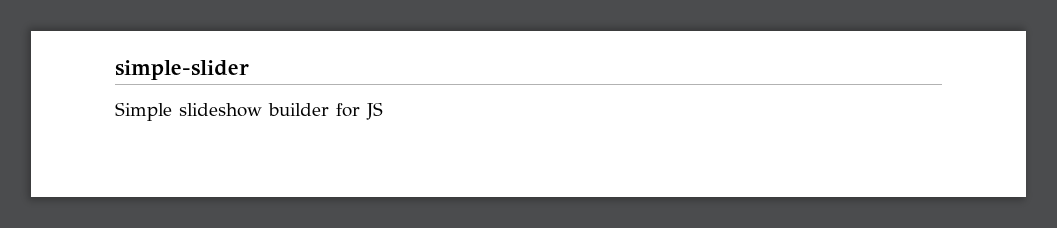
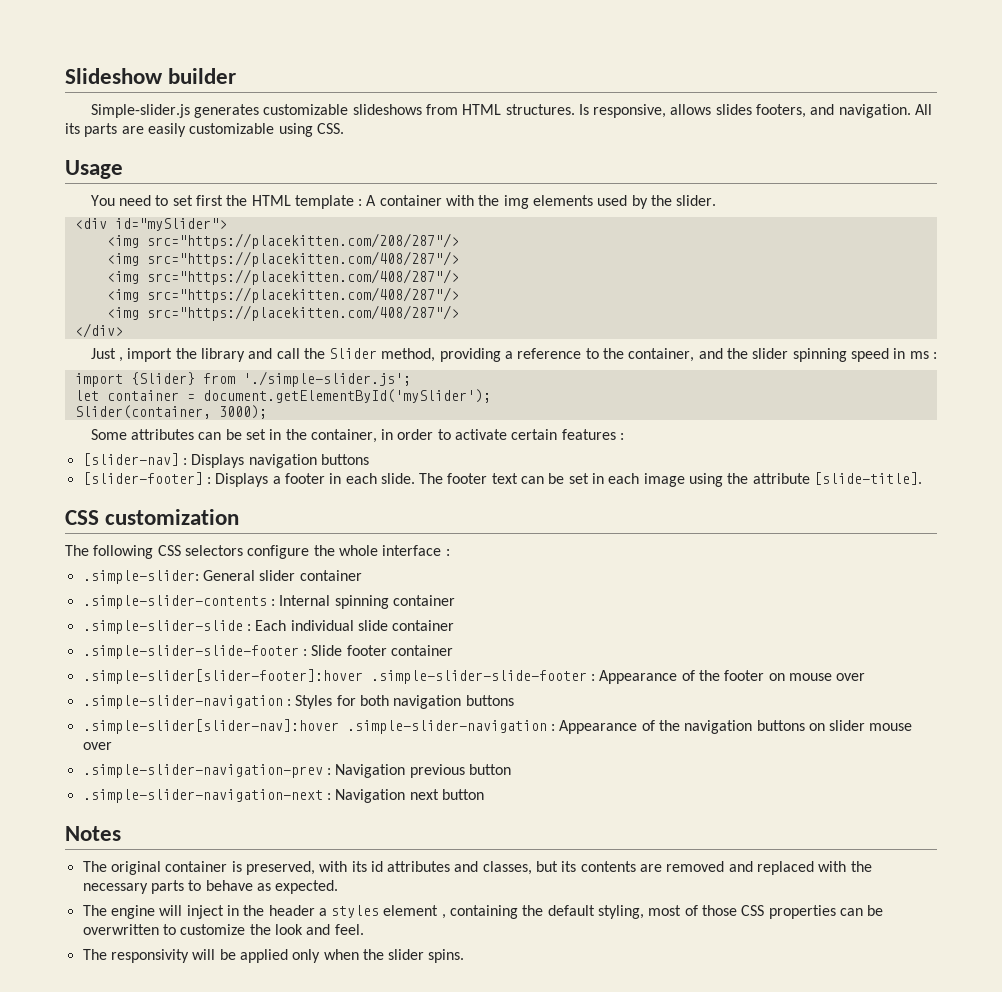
[115,60,249,80] [115,102,383,121] simple-slider // Simple slideshow builder for JS -> [65,68,237,84] [90,104,933,118] [65,123,344,137] [65,160,123,179] [90,195,717,209] [74,218,227,231] [106,233,459,249] [106,251,459,267] [106,269,459,285] [106,287,459,303] [106,305,459,321] [74,323,123,338] [90,348,937,362] [74,371,411,387] [74,389,491,403] [74,405,267,419] [90,429,625,443] [82,453,369,468] [82,472,923,487] [65,509,240,525] [65,545,450,559] [82,570,362,584] [82,595,455,609] [82,620,455,634] [82,645,453,659] [82,669,866,684] [82,695,514,709] [82,719,913,734] [82,742,112,750] [82,764,511,778] [82,789,484,803] [65,826,121,841] [82,861,872,875] [82,880,339,894] [82,905,884,919] [82,924,364,935] [82,949,465,963] Slideshow builder // Simple-slider.js generates customizable slideshows from HTML structures. Is responsive, allows slides footers, and navigation. All its parts are easily customizable using CSS. // Usage // You need to set first the HTML template : A container with the img elements used by the slider. // <div id="mySlider"> // <img src="https://placekitten.com/208/287"/> // <img src="https://placekitten.com/408/287"/> // <img src="https://placekitten.com/408/287"/> // <img src="https://placekitten.com/408/287"/> // <img src="https://placekitten.com/408/287"/> // </div> // Just , import the library and call the Slider method, providing a reference to the container, and the slider spinning speed in ms : // import {Slider} from './simple-slider.js'; // let container = document.getElementById('mySlider'); // Slider(container, 3000); // Some attributes can be set in the container, in order to activate certain features : // [slider-nav] : Displays navigation buttons // [slider-footer] : Displays a footer in each slide. The footer text can be set in each image using the attribute [slide-title]. // CSS customization // The following CSS selectors configure the whole interface : // .simple-slider: General slider container // .simple-slider-contents : Internal spinning container // .simple-slider-slide : Each individual slide container // .simple-slider-slide-footer : Slide footer container // .simple-slider[slider-footer]:hover .simple-slider-slide-footer : Appearance of the footer on mouse over // .simple-slider-navigation : Styles for both navigation buttons // .simple-slider[slider-nav]:hover .simple-slider-navigation : Appearance of the navigation buttons on slider mouse over // .simple-slider-navigation-prev : Navigation previous button // .simple-slider-navigation-next : Navigation next button // Notes // The original container is preserved, with its id attributes and classes, but its contents are removed and replaced with the necessary parts to behave as expected. // The engine will inject in the header a styles element , containing the default styling, most of those CSS properties can be overwritten to customize the look and feel. // The responsivity will be applied only when the slider spins.

